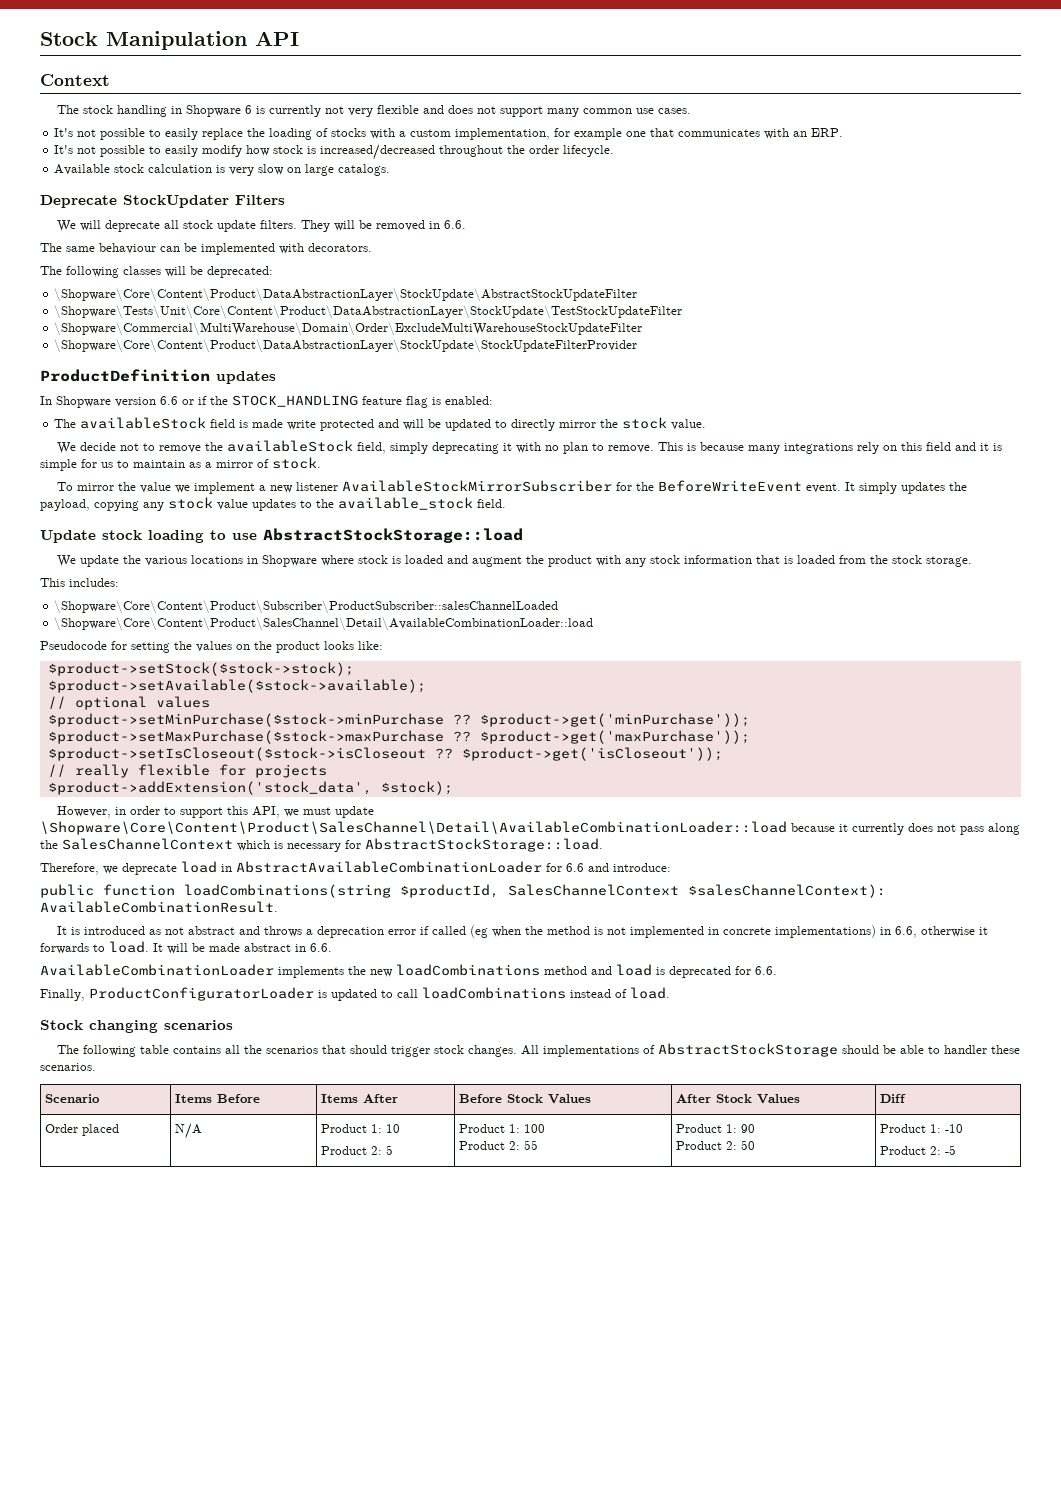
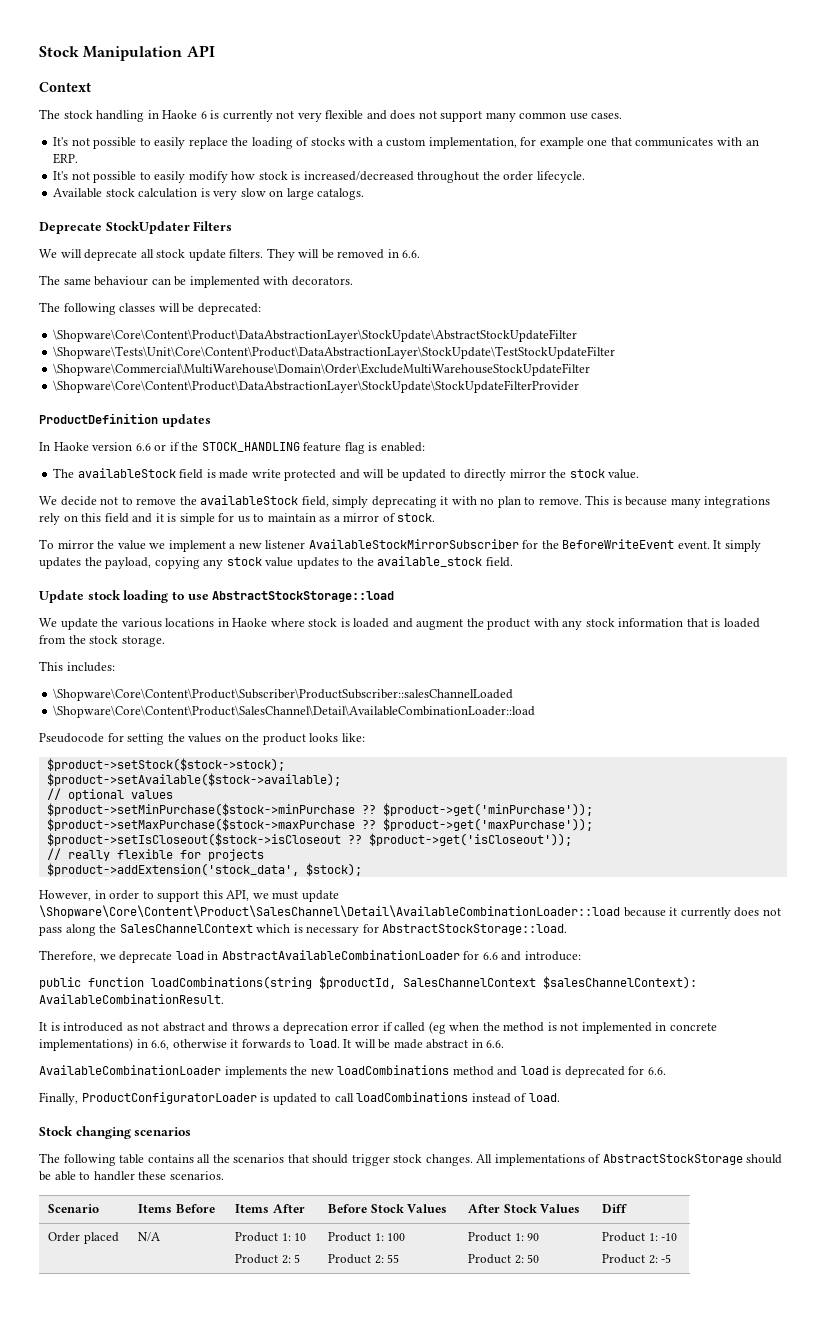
[186,105,242,117] Shopware -> [162,110,198,119] Haoke
[56,396,111,408] Shopware -> [53,442,89,451] Haoke
[262,555,318,567] Shopware -> [232,618,268,627] Haoke

